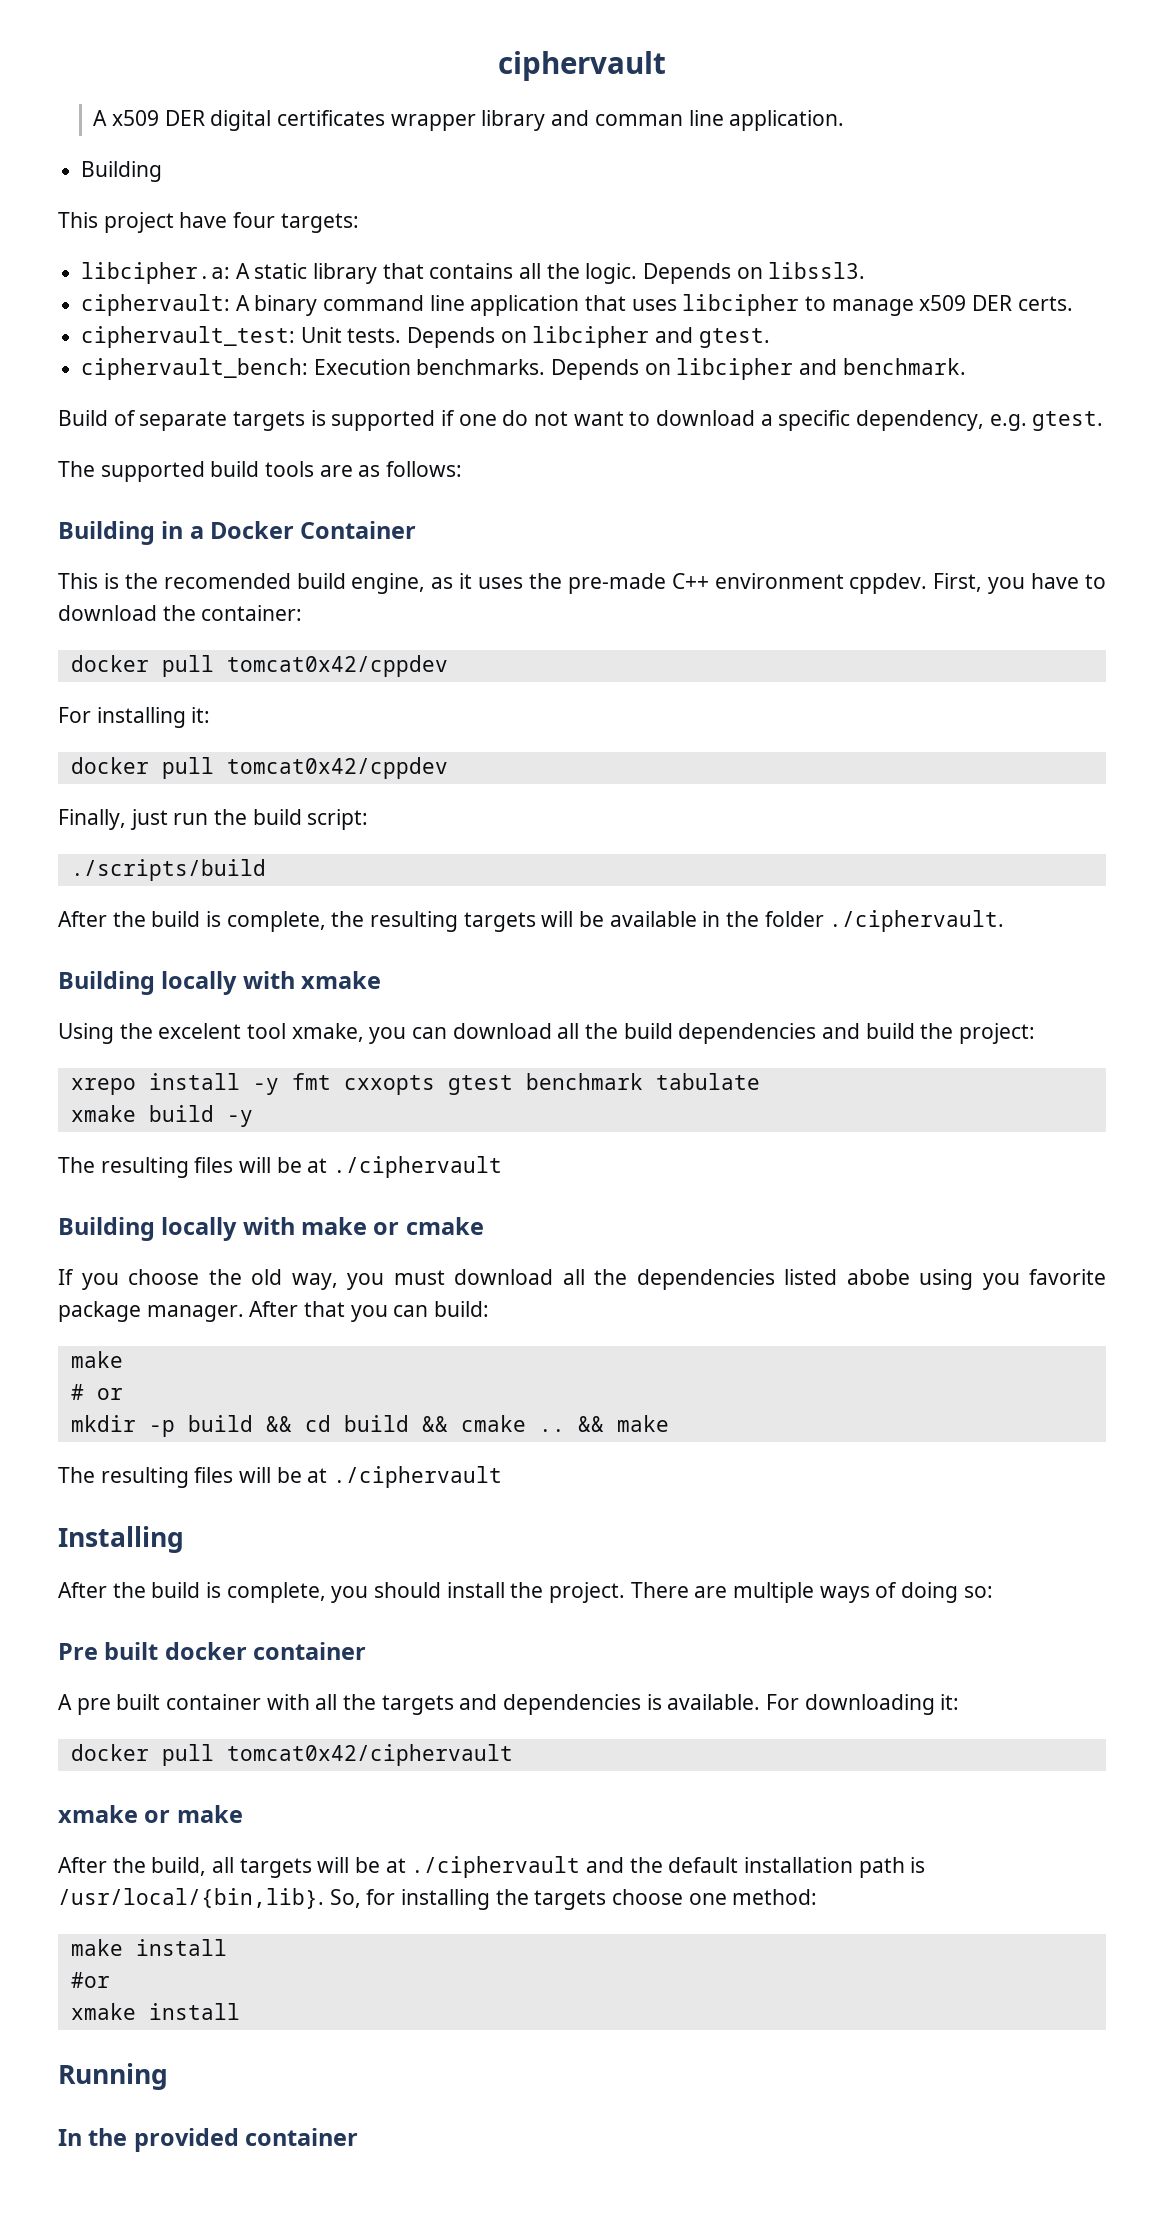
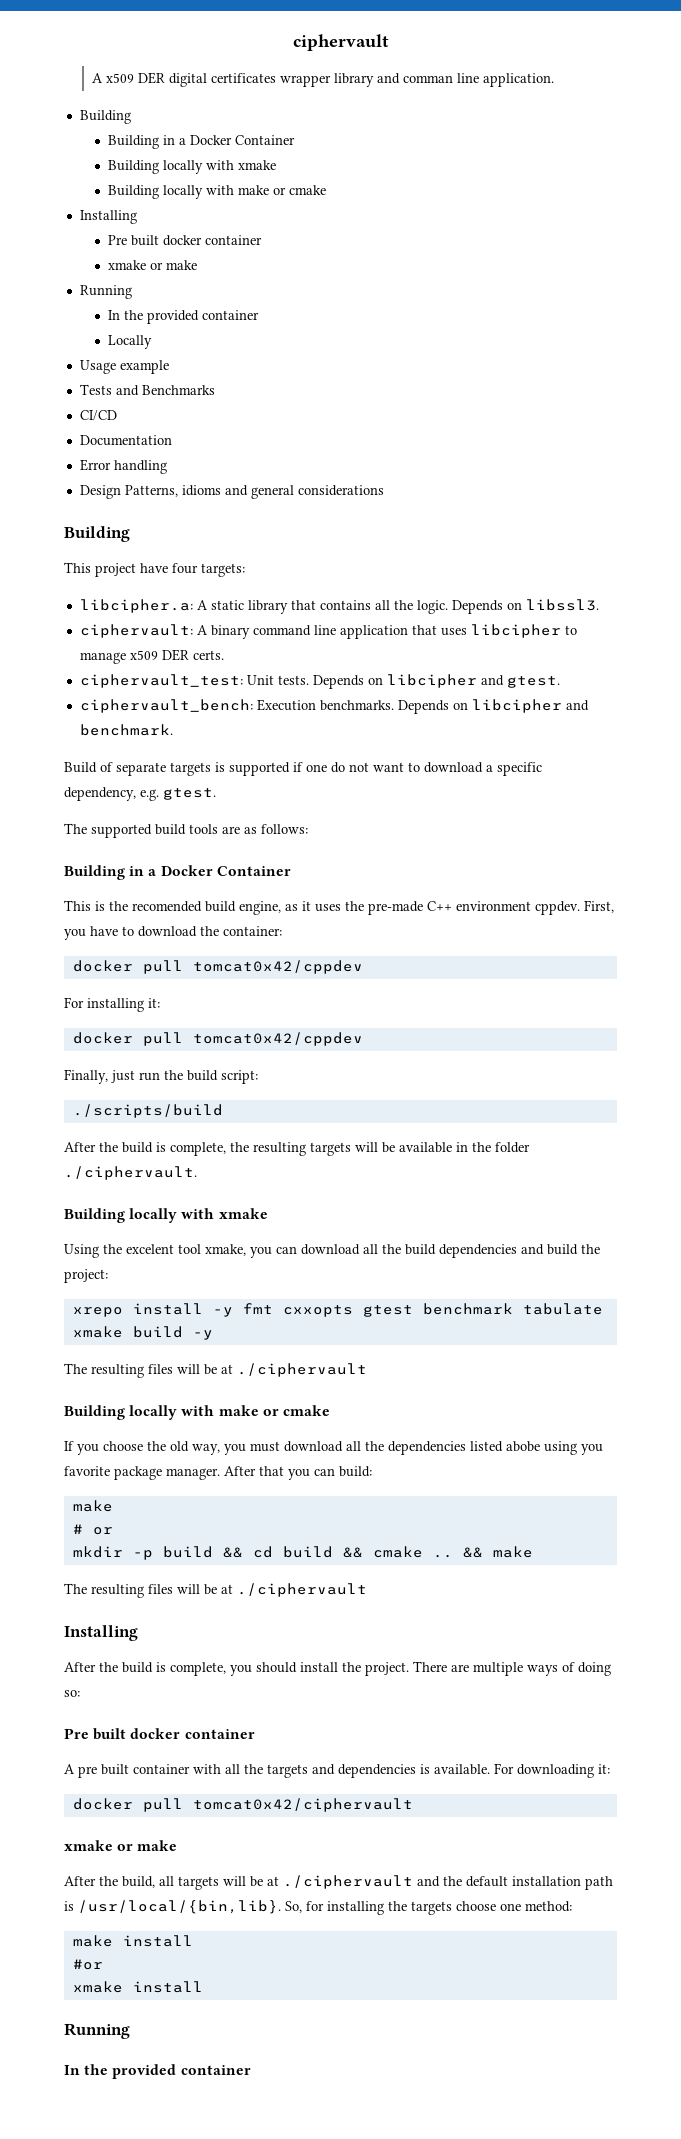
(163, 171) none -> [108,135,296,149] [108,160,277,174] [108,185,327,199] [79,210,137,224] [108,235,263,246] [108,260,198,270] [79,285,132,299] [108,310,260,324] [108,335,153,349] [79,360,169,374] [79,384,215,396] [79,410,117,421] [79,435,172,446] [79,459,167,474] [79,485,384,499] [64,526,130,542] // Building in a Docker Container // Building locally with xmake // Building locally with make or cmake // Installing // Pre built docker container // xmake or make // Running // In the provided container // Locally // Usage example // Tests and Benchmarks // CI/CD // Documentation // Error handling // Design Patterns, idioms and general considerations // Building

